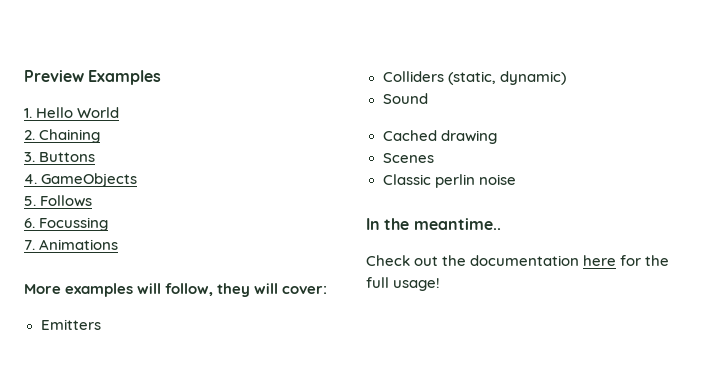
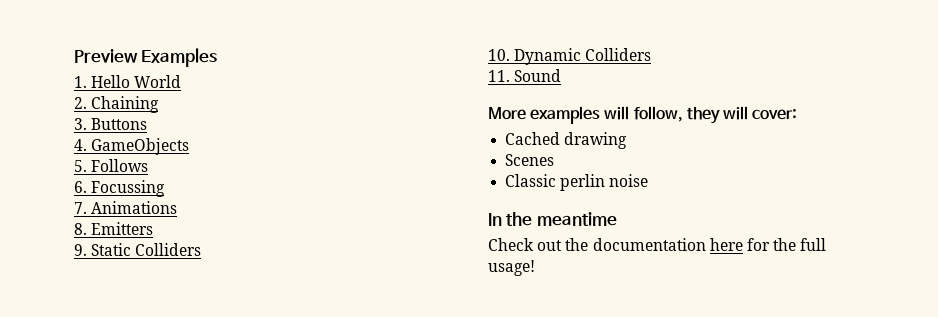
(119, 244) none -> [74,222,154,235] [74,243,202,256] [488,48,652,65] [488,69,562,82] // 8. Emitters // 9. Static Colliders // 10. Dynamic Colliders // 11. Sound
[40,319,101,330] [382,71,566,85] [382,93,428,104] // Emitters // Colliders (static, dynamic) // Sound -> (798, 114) none
[413,218,501,230] meantime.. -> [536,212,617,226] meantime

